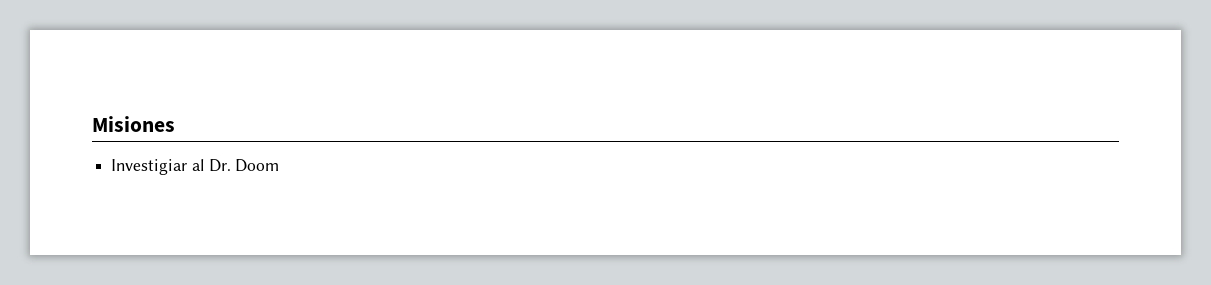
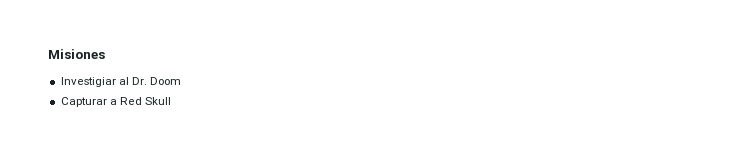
(280, 165) none -> [60,97,171,107] // Capturar a Red Skull

